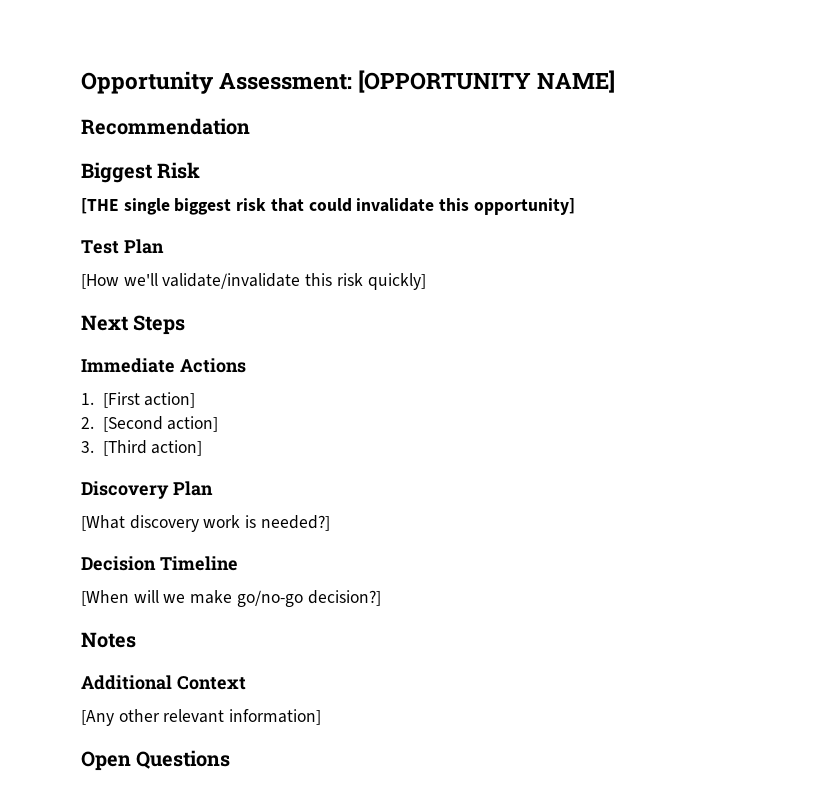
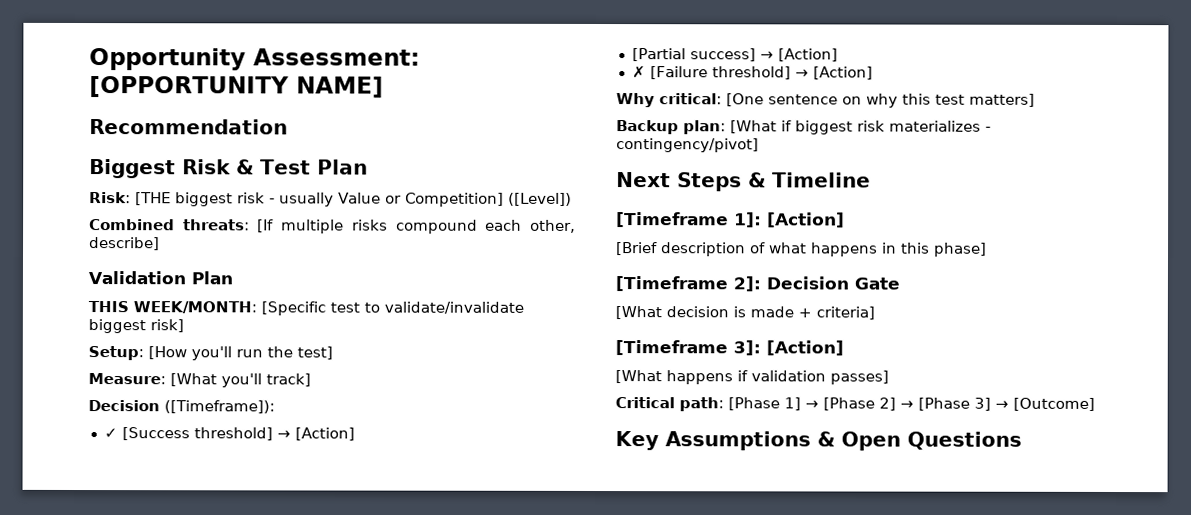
[81,198,575,215] [81,239,164,254] [81,273,426,290] [81,315,186,335] [81,358,246,373] [81,392,196,408] [81,416,219,432] [81,440,203,456] [81,481,213,499] [81,515,330,532] [81,556,238,571] [81,590,381,607] [81,632,136,648] [81,675,246,690] [81,709,322,726] // [THE single biggest risk that could invalidate this opportunity] // Test Plan // [How we'll validate/invalidate this risk quickly] // Next Steps // Immediate Actions // 1. [First action] // 2. [Second action] // 3. [Third action] // Discovery Plan // [What discovery work is needed?] // Decision Timeline // [When will we make go/no-go decision?] // Notes // Additional Context // [Any other relevant information] // -> [236,159,368,175] [89,192,572,207] [89,219,576,234] [89,237,160,251] [88,271,233,285] [88,301,524,316] [88,319,184,334] [88,346,333,361] [88,373,311,388] [88,400,275,414] [103,427,355,441] [631,48,838,62] [631,66,873,80] [616,93,1035,108] [616,120,991,135] [616,138,759,153] [616,172,871,192] [616,212,845,228] [616,242,987,257] [615,276,900,292] [615,306,875,320] [615,340,844,356] [615,370,889,385] [615,397,1095,412] [615,431,835,451] & Test Plan // Risk: [THE biggest risk - usually Value or Competition] ([Level]) // Combined threats: [If multiple risks compound each other, describe] // Validation Plan // THIS WEEK/MONTH: [Specific test to validate/invalidate biggest risk] // Setup: [How you'll run the test] // Measure: [What you'll track] // Decision ([Timeframe]): // ✓ [Success threshold] → [Action] // [Partial success] → [Action] // ✗ [Failure threshold] → [Action] // Why critical: [One sentence on why this test matters] // Backup plan: [What if biggest risk materializes - contingency/pivot] // Next Steps & Timeline // [Timeframe 1]: [Action] // [Brief description of what happens in this phase] // [Timeframe 2]: Decision Gate // [What decision is made + criteria] // [Timeframe 3]: [Action] // [What happens if validation passes] // Critical path: [Phase 1] → [Phase 2] → [Phase 3] → [Outcome] // Key Assumptions &

